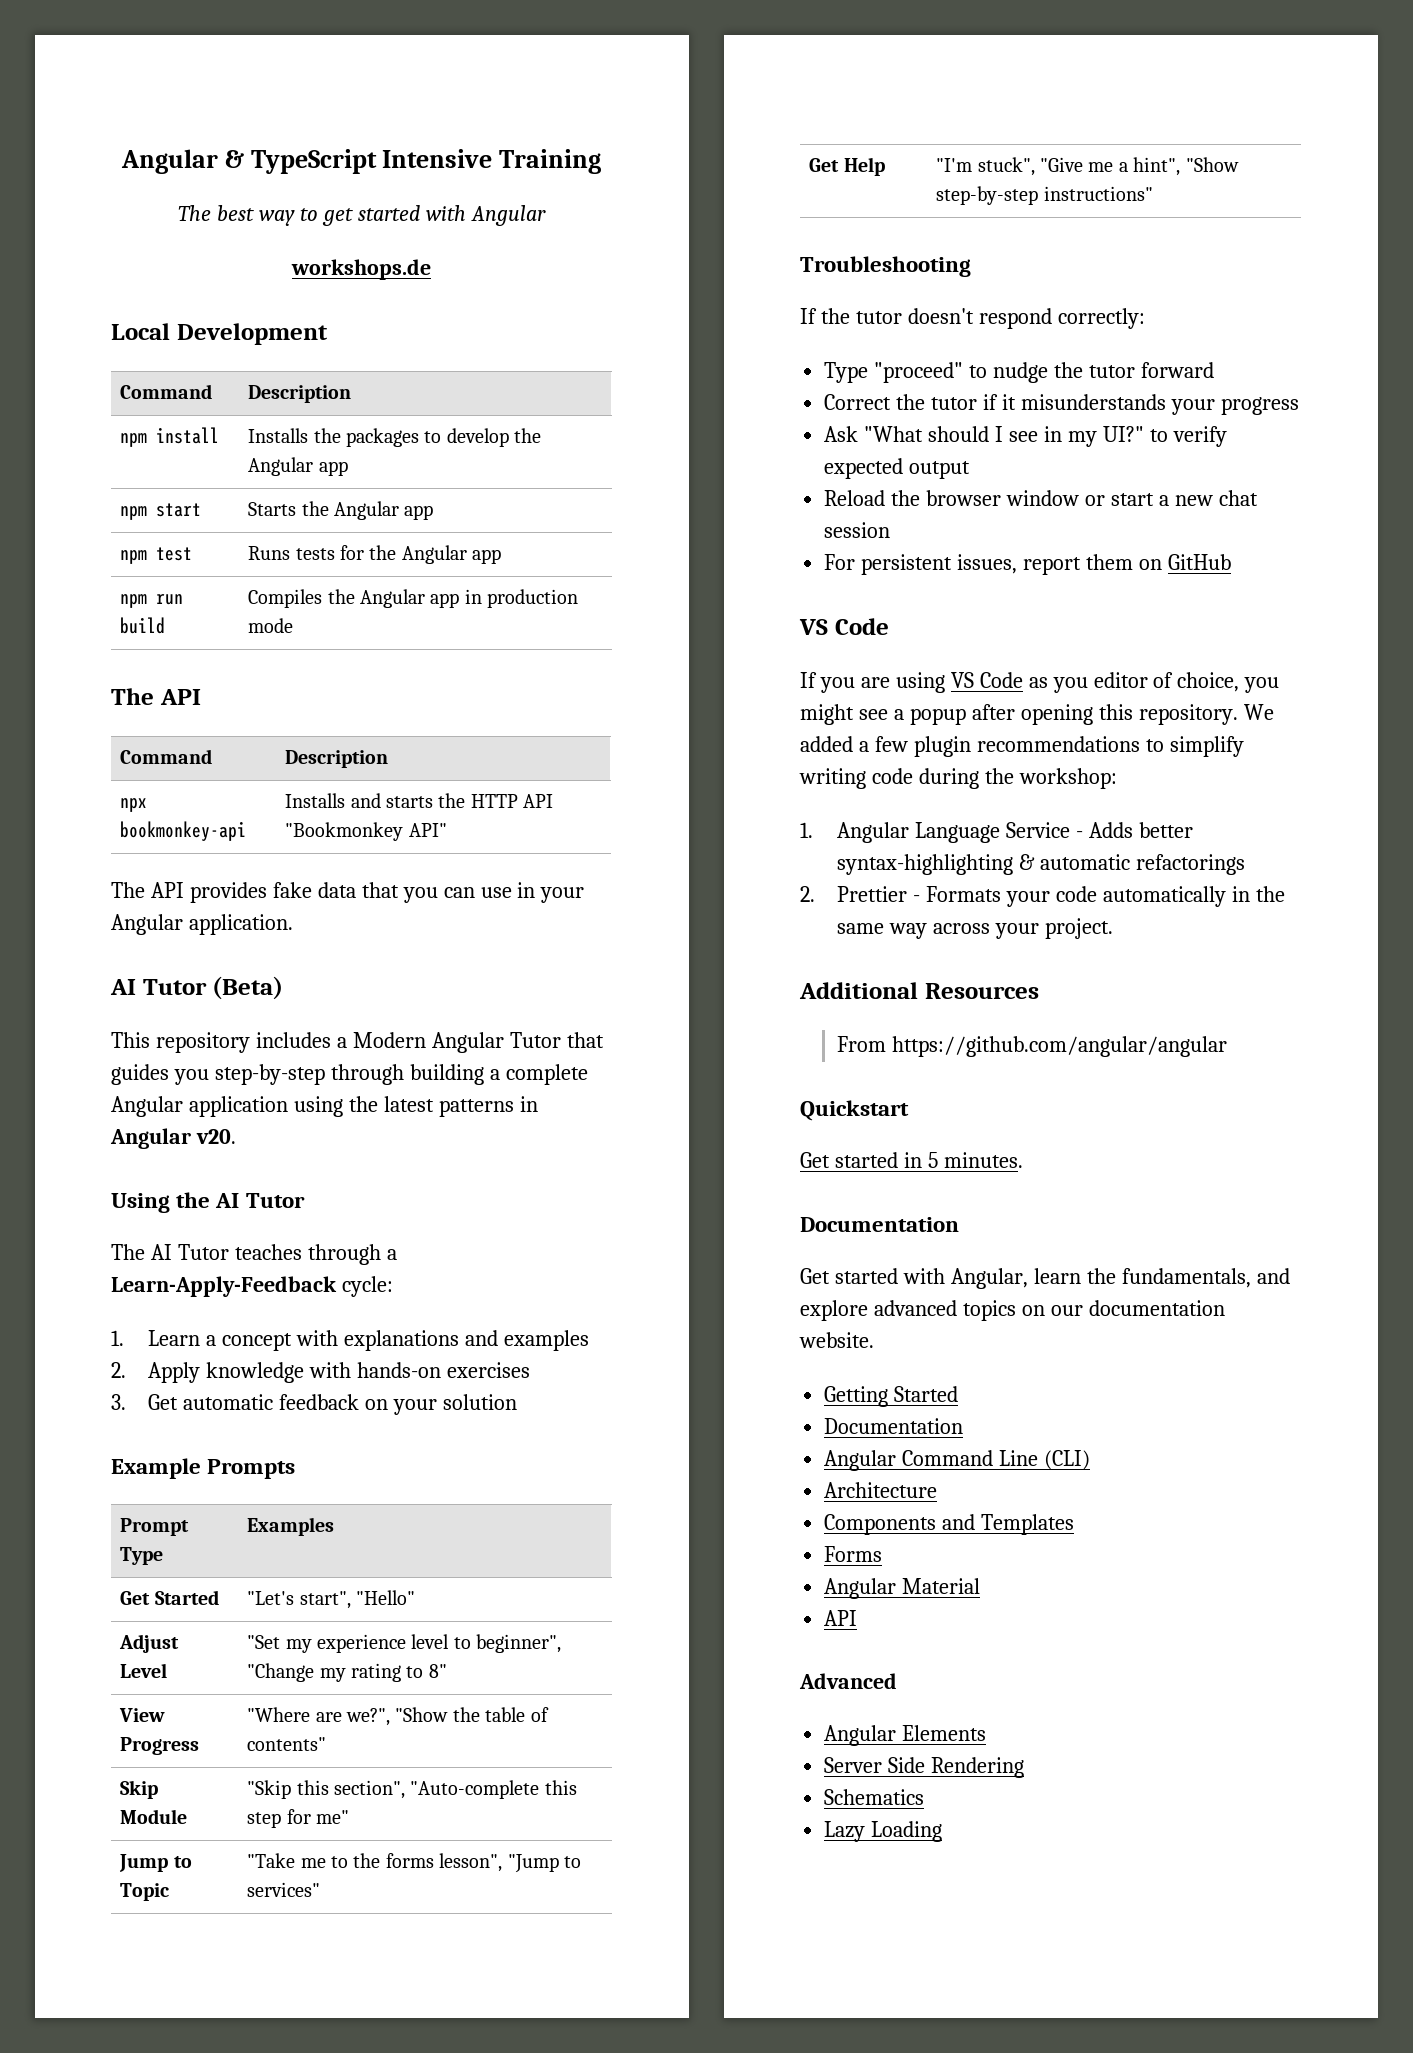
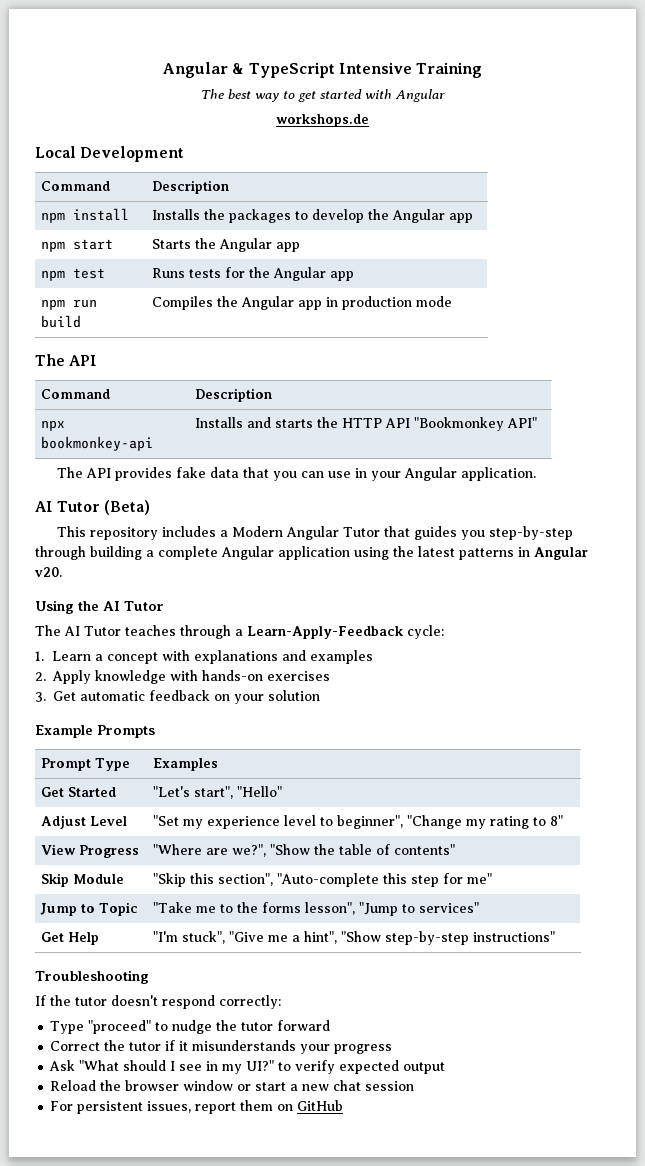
[799,618,889,635] [800,672,1280,693] [800,704,1274,725] [800,736,1244,757] [799,768,1117,789] [800,822,1193,843] [837,854,1246,875] [800,886,1285,907] [837,918,1114,939] [799,982,1039,999] [837,1036,1228,1057] [800,1100,909,1121] [800,1152,1023,1168] [800,1217,959,1232] [800,1268,1290,1289] [800,1300,1225,1321] [799,1332,874,1348] [824,1386,959,1407] [824,1418,964,1434] [824,1450,1091,1471] [824,1482,938,1498] [824,1514,1075,1535] [824,1546,883,1562] [824,1578,981,1599] [824,1610,858,1626] [799,1673,897,1689] [824,1725,987,1746] [824,1757,1025,1778] [824,1789,925,1805] [824,1821,943,1842] // VS Code // If you are using VS Code as you editor of choice, you might see a popup after opening this repository. We added a few plugin recommendations to simplify writing code during the workshop: // 1. Angular Language Service - Adds better syntax-highlighting & automatic refactorings // 2. Prettier - Formats your code automatically in the same way across your project. // Additional Resources // From https://github.com/angular/angular // Quickstart // Get started in 5 minutes. // Documentation // Get started with Angular, learn the fundamentals, and explore advanced topics on our documentation website. // Getting Started // Documentation // Angular Command Line (CLI) // Architecture // Components and Templates // Forms // Angular Material // API // Advanced // Angular Elements // Server Side Rendering // Schematics // Lazy Loading -> (344, 1105) none

